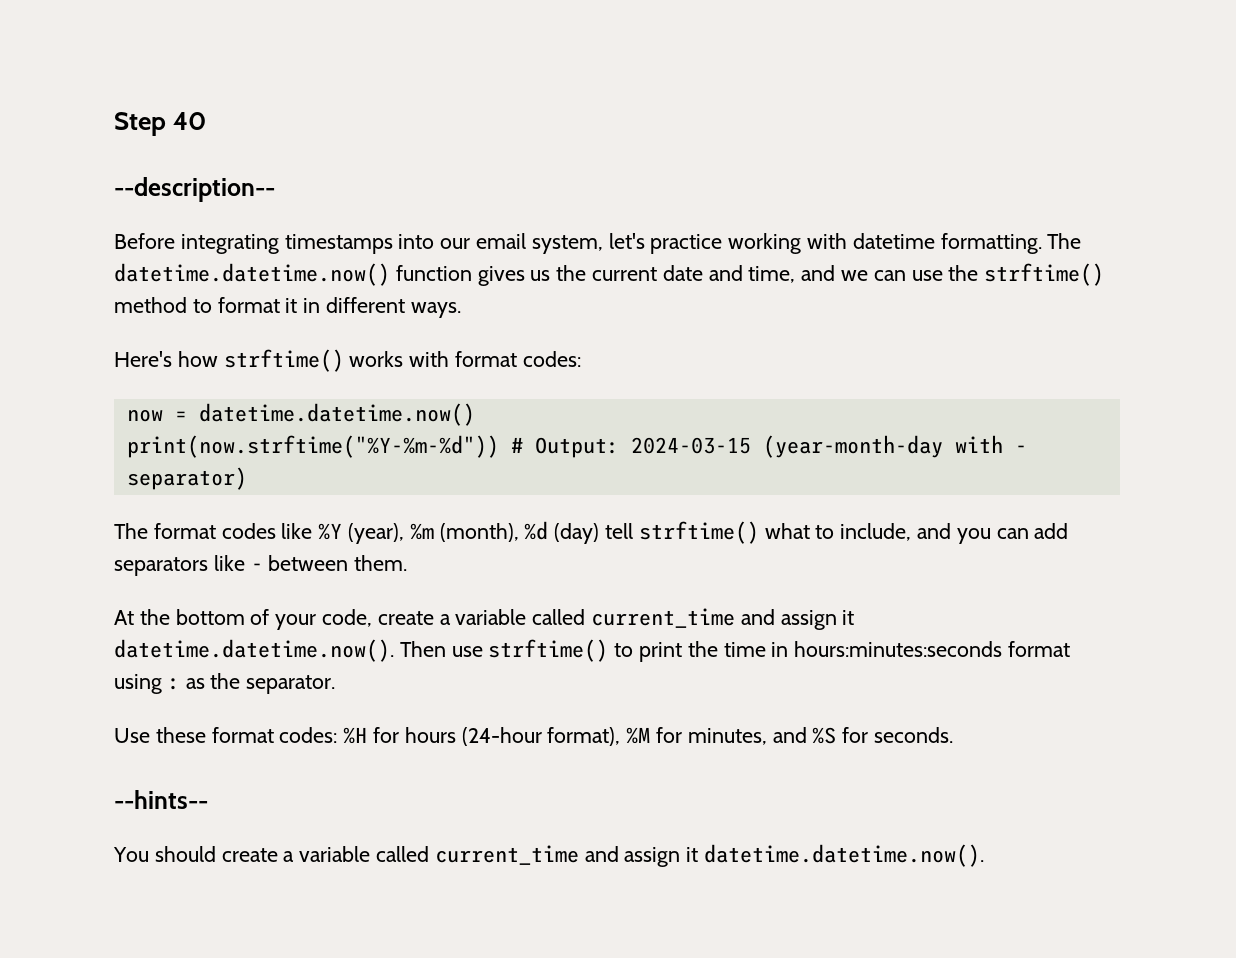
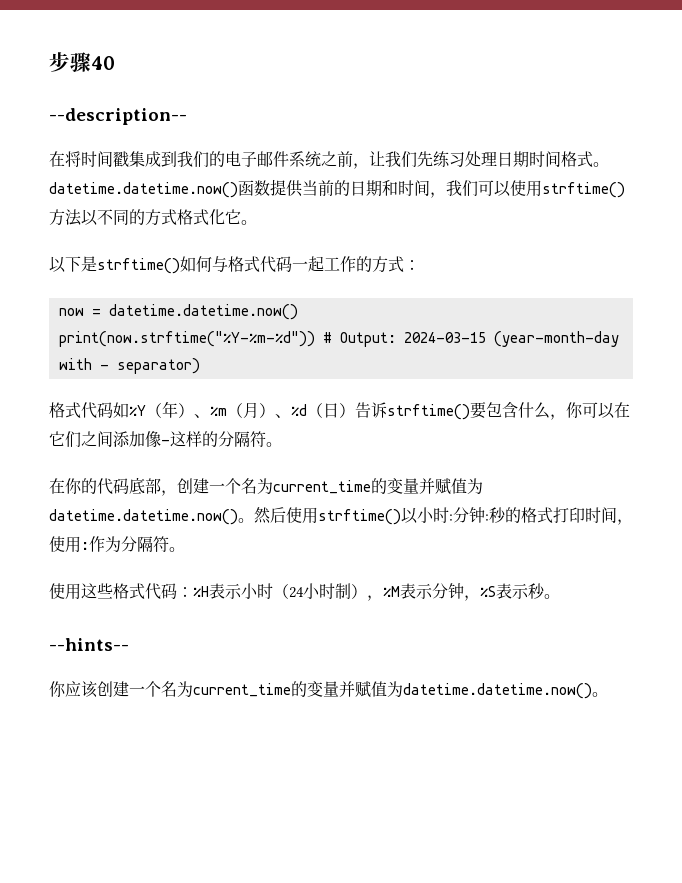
[114,112,166,136] Step -> [49,52,91,72] 步骤
[114,233,1082,254] [114,263,1105,286] [114,297,461,318] [114,349,581,372] Before integrating timestamps into our email system, let's practice working with datetime formatting. The datetime.datetime.now() function gives us the current date and time, and we can use the strftime() method to format it in different ways. // Here's how strftime() works with format codes: -> [49,151,609,169] [49,179,625,198] [49,209,257,226] [49,256,420,274] 在将时间戳集成到我们的电子邮件系统之前，让我们先练习处理日期时间格式。datetime.datetime.now()函数提供当前的日期和时间，我们可以使用strftime()方法以不同的方式格式化它。 // 以下是strftime()如何与格式代码一起工作的方式：
[114,521,1069,544] [114,555,408,576] [114,608,855,630] [114,639,1071,662] [114,673,336,694] [114,727,954,746] [114,790,208,809] [113,844,985,867] The format codes like %Y (year), %m (month), %d (day) tell strftime() what to include, and you can add separators like - between them. // At the bottom of your code, create a variable called current_time and assign it datetime.datetime.now(). Then use strftime() to print the time in hours:minutes:seconds format using : as the separator. // Use these format codes: %H for hours (24-hour format), %M for minutes, and %S for seconds. // --hints-- // You should create a variable called current_time and assign it datetime.datetime.now(). -> [49,401,630,420] [49,431,282,448] [49,477,483,496] [49,507,633,525] [49,536,185,553] [49,583,560,601] [49,638,129,651] [49,681,608,699] 格式代码如%Y（年）、%m（月）、%d（日）告诉strftime()要包含什么，你可以在它们之间添加像-这样的分隔符。 // 在你的代码底部，创建一个名为current_time的变量并赋值为datetime.datetime.now()。然后使用strftime()以小时:分钟:秒的格式打印时间，使用:作为分隔符。 // 使用这些格式代码：%H表示小时（24小时制），%M表示分钟，%S表示秒。 // --hints-- // 你应该创建一个名为current_time的变量并赋值为datetime.datetime.now()。

